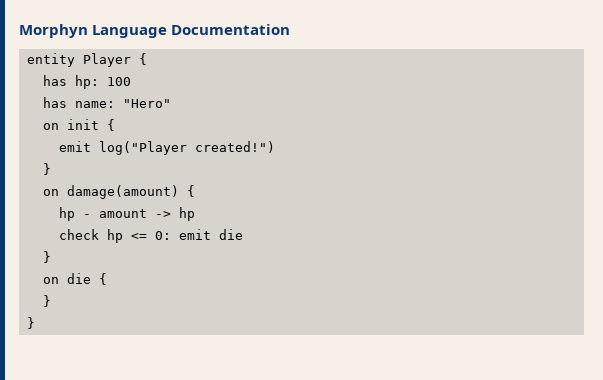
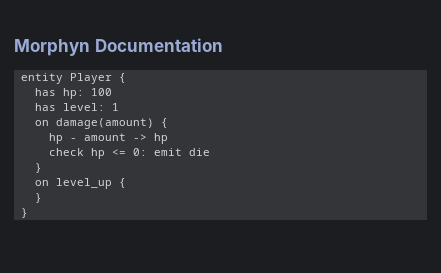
[92,25,168,38] Language -> (90, 47) none
[74,99,171,108] [42,119,115,131] [58,141,275,155] [42,163,51,175] name: "Hero" // on init { // emit log("Player created!") // } -> [62,103,119,111] level: 1
[66,273,91,284] die -> [55,178,112,189] level_up

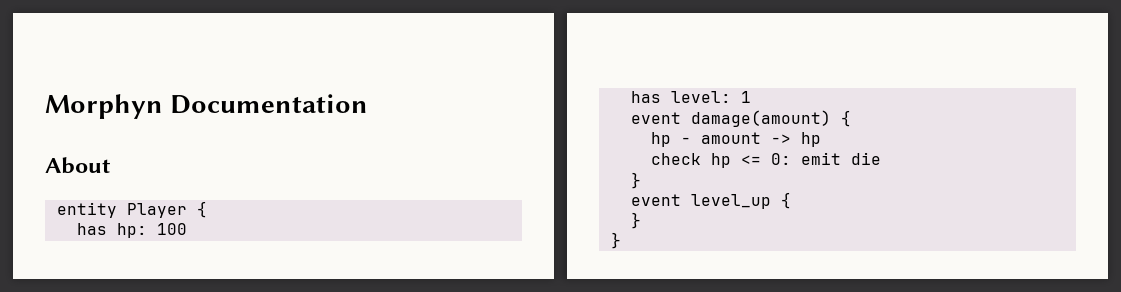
(223, 45) none -> [45,157,110,174] // About
[34,120,49,126] on -> [631,112,681,124] event
[34,180,49,186] on -> [631,194,681,206] event

